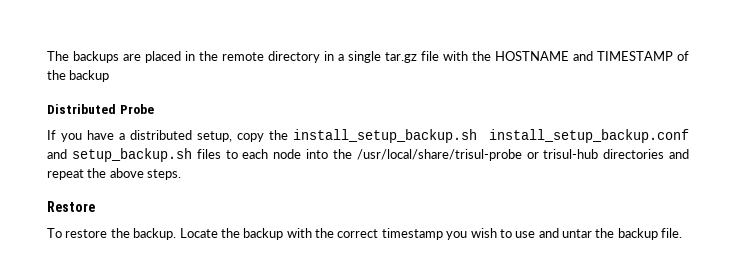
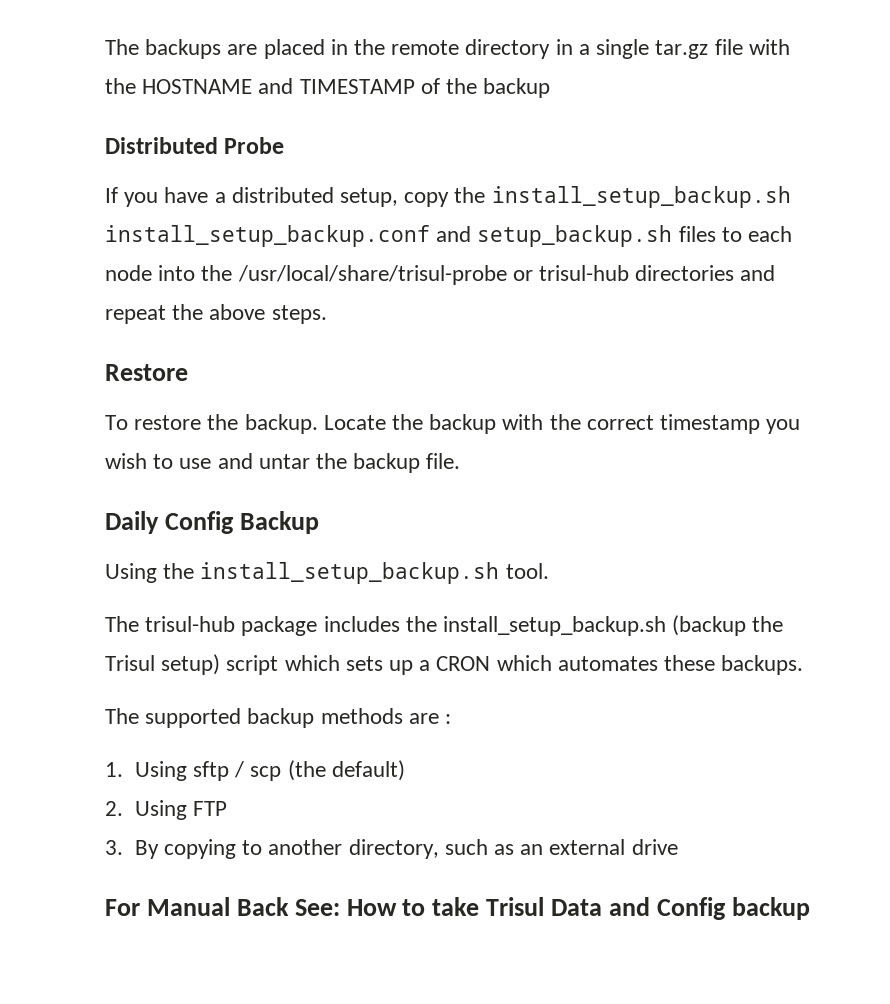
(683, 233) none -> [105,511,319,534] [105,562,549,584] [105,615,784,636] [105,654,804,675] [105,708,452,728] [105,760,405,781] [105,800,227,820] [105,839,678,859] [105,897,810,920] // Daily Config Backup // Using the install_setup_backup.sh tool. // The trisul-hub package includes the install_setup_backup.sh (backup the Trisul setup) script which sets up a CRON which automates these backups. // The supported backup methods are : // 1. Using sftp / scp (the default) // 2. Using FTP // 3. By copying to another directory, such as an external drive // For Manual Back See: How to take Trisul Data and Config backup

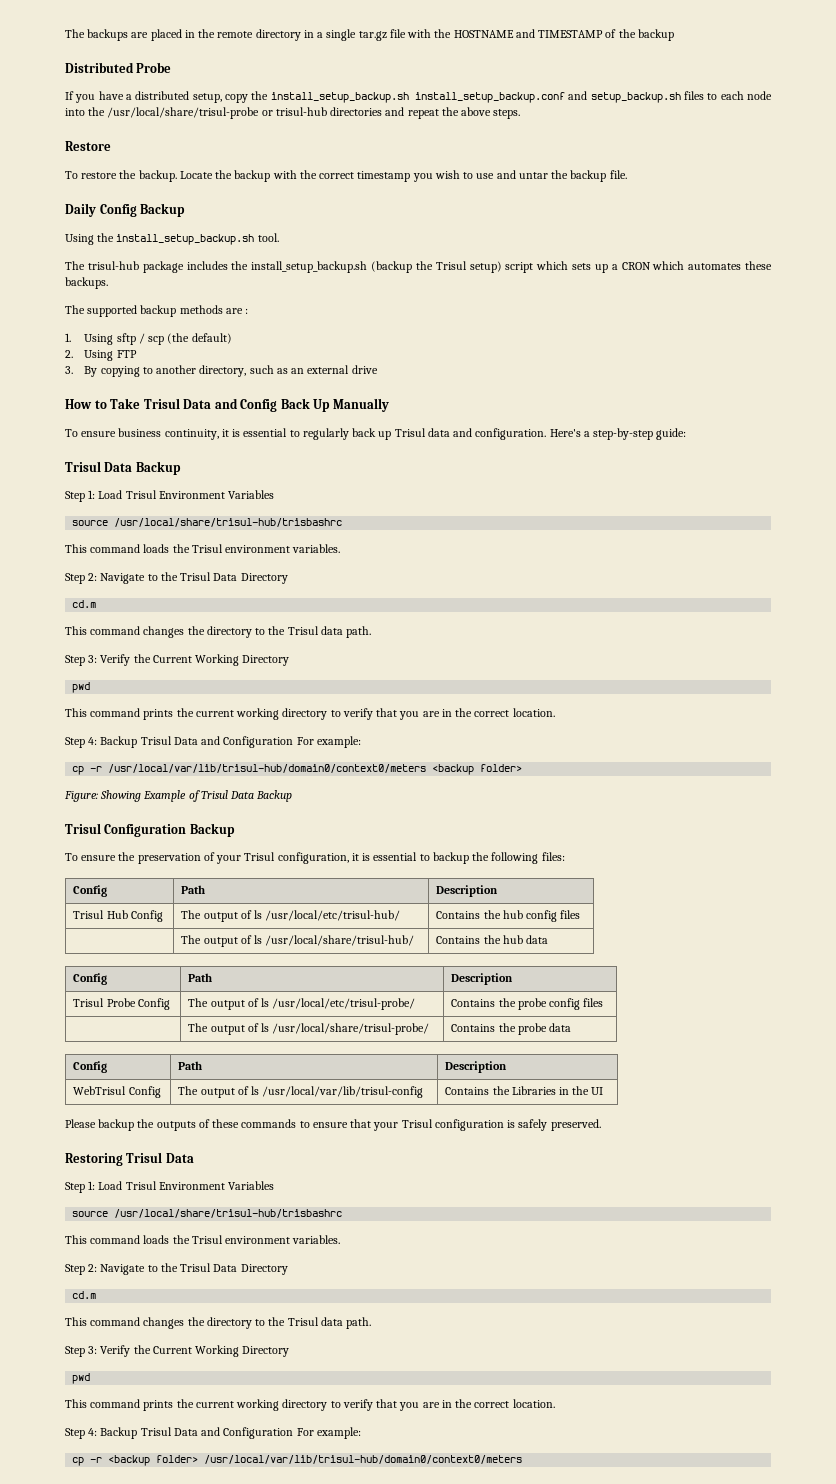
[105,897,340,916] For Manual Back See: -> (378, 369) none
[432,897,480,916] take -> [110,398,141,409] Take
[731,897,810,920] backup -> [280,398,389,412] [65,428,687,440] [65,461,181,475] [65,490,275,502] [72,518,343,527] [65,544,341,553] [65,572,288,584] [72,600,97,608] [65,626,372,638] [65,654,290,666] [72,682,91,693] [65,708,555,720] [65,736,361,748] [72,764,523,775] [64,790,293,802] [65,823,235,837] [65,852,565,864] [73,885,108,897] [181,885,206,894] [436,885,499,897] [73,910,163,922] [181,910,401,922] [436,910,581,922] [181,935,415,947] [436,935,548,944] [73,973,108,985] [188,973,213,982] [451,973,514,985] [73,998,170,1010] [188,998,416,1010] [451,998,604,1010] [188,1023,430,1035] [451,1023,571,1035] [73,1061,108,1073] [178,1061,203,1070] [445,1061,508,1073] [73,1086,161,1098] [178,1086,424,1098] [445,1086,604,1095] [65,1119,601,1131] [65,1152,194,1166] [65,1181,275,1193] [72,1209,343,1218] [65,1235,341,1244] [65,1263,288,1275] [72,1291,97,1299] [65,1317,372,1329] [65,1345,290,1357] [72,1373,91,1384] [65,1399,555,1411] [65,1427,361,1439] [72,1455,523,1466] Back Up Manually // To ensure business continuity, it is essential to regularly back up Trisul data and configuration. Here's a step-by-step guide: // Trisul Data Backup // Step 1: Load Trisul Environment Variables // source /usr/local/share/trisul-hub/trisbashrc // This command loads the Trisul environment variables. // Step 2: Navigate to the Trisul Data Directory // cd.m // This command changes the directory to the Trisul data path. // Step 3: Verify the Current Working Directory // pwd // This command prints the current working directory to verify that you are in the correct location. // Step 4: Backup Trisul Data and Configuration For example: // cp -r /usr/local/var/lib/trisul-hub/domain0/context0/meters <backup folder> // Figure: Showing Example of Trisul Data Backup // Trisul Configuration Backup // To ensure the preservation of your Trisul configuration, it is essential to backup the following files: // Config | Path | Description // Trisul Hub Config | The output of ls /usr/local/etc/trisul-hub/ | Contains the hub config files // | The output of ls /usr/local/share/trisul-hub/ | Contains the hub data // Config | Path | Description // Trisul Probe Config | The output of ls /usr/local/etc/trisul-probe/ | Contains the probe config files // | The output of ls /usr/local/share/trisul-probe/ | Contains the probe data // Config | Path | Description // WebTrisul Config | The output of ls /usr/local/var/lib/trisul-config | Contains the Libraries in the UI // Please backup the outputs of these commands to ensure that your Trisul configuration is safely preserved. // Restoring Trisul Data // Step 1: Load Trisul Environment Variables // source /usr/local/share/trisul-hub/trisbashrc // This command loads the Trisul environment variables. // Step 2: Navigate to the Trisul Data Directory // cd.m // This command changes the directory to the Trisul data path. // Step 3: Verify the Current Working Directory // pwd // This command prints the current working directory to verify that you are in the correct location. // Step 4: Backup Trisul Data and Configuration For example: // cp -r <backup folder> /usr/local/var/lib/trisul-hub/domain0/context0/meters

